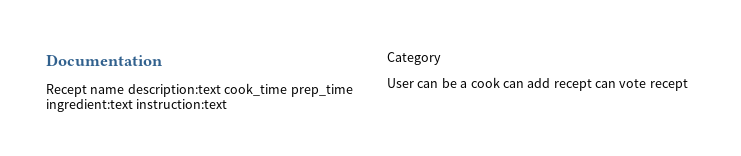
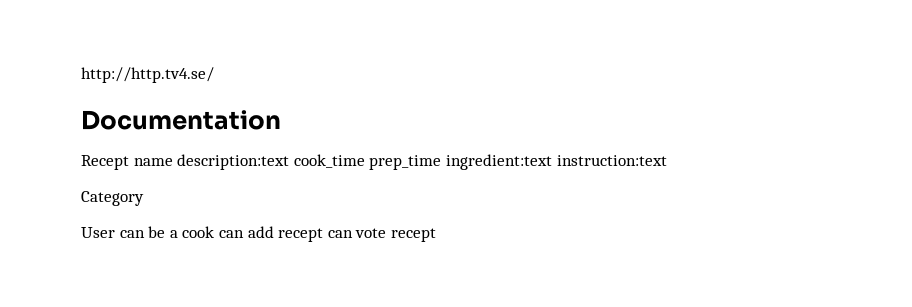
(46, 60) none -> [81,67,214,83] http://http.tv4.se/ //

